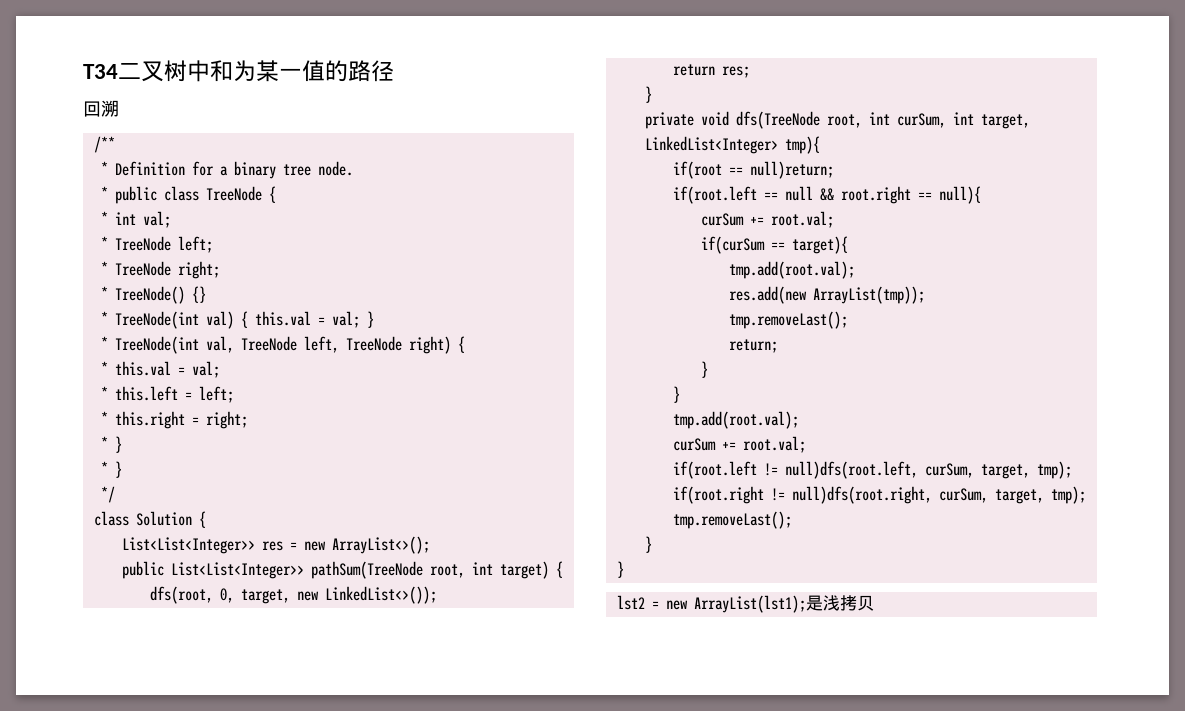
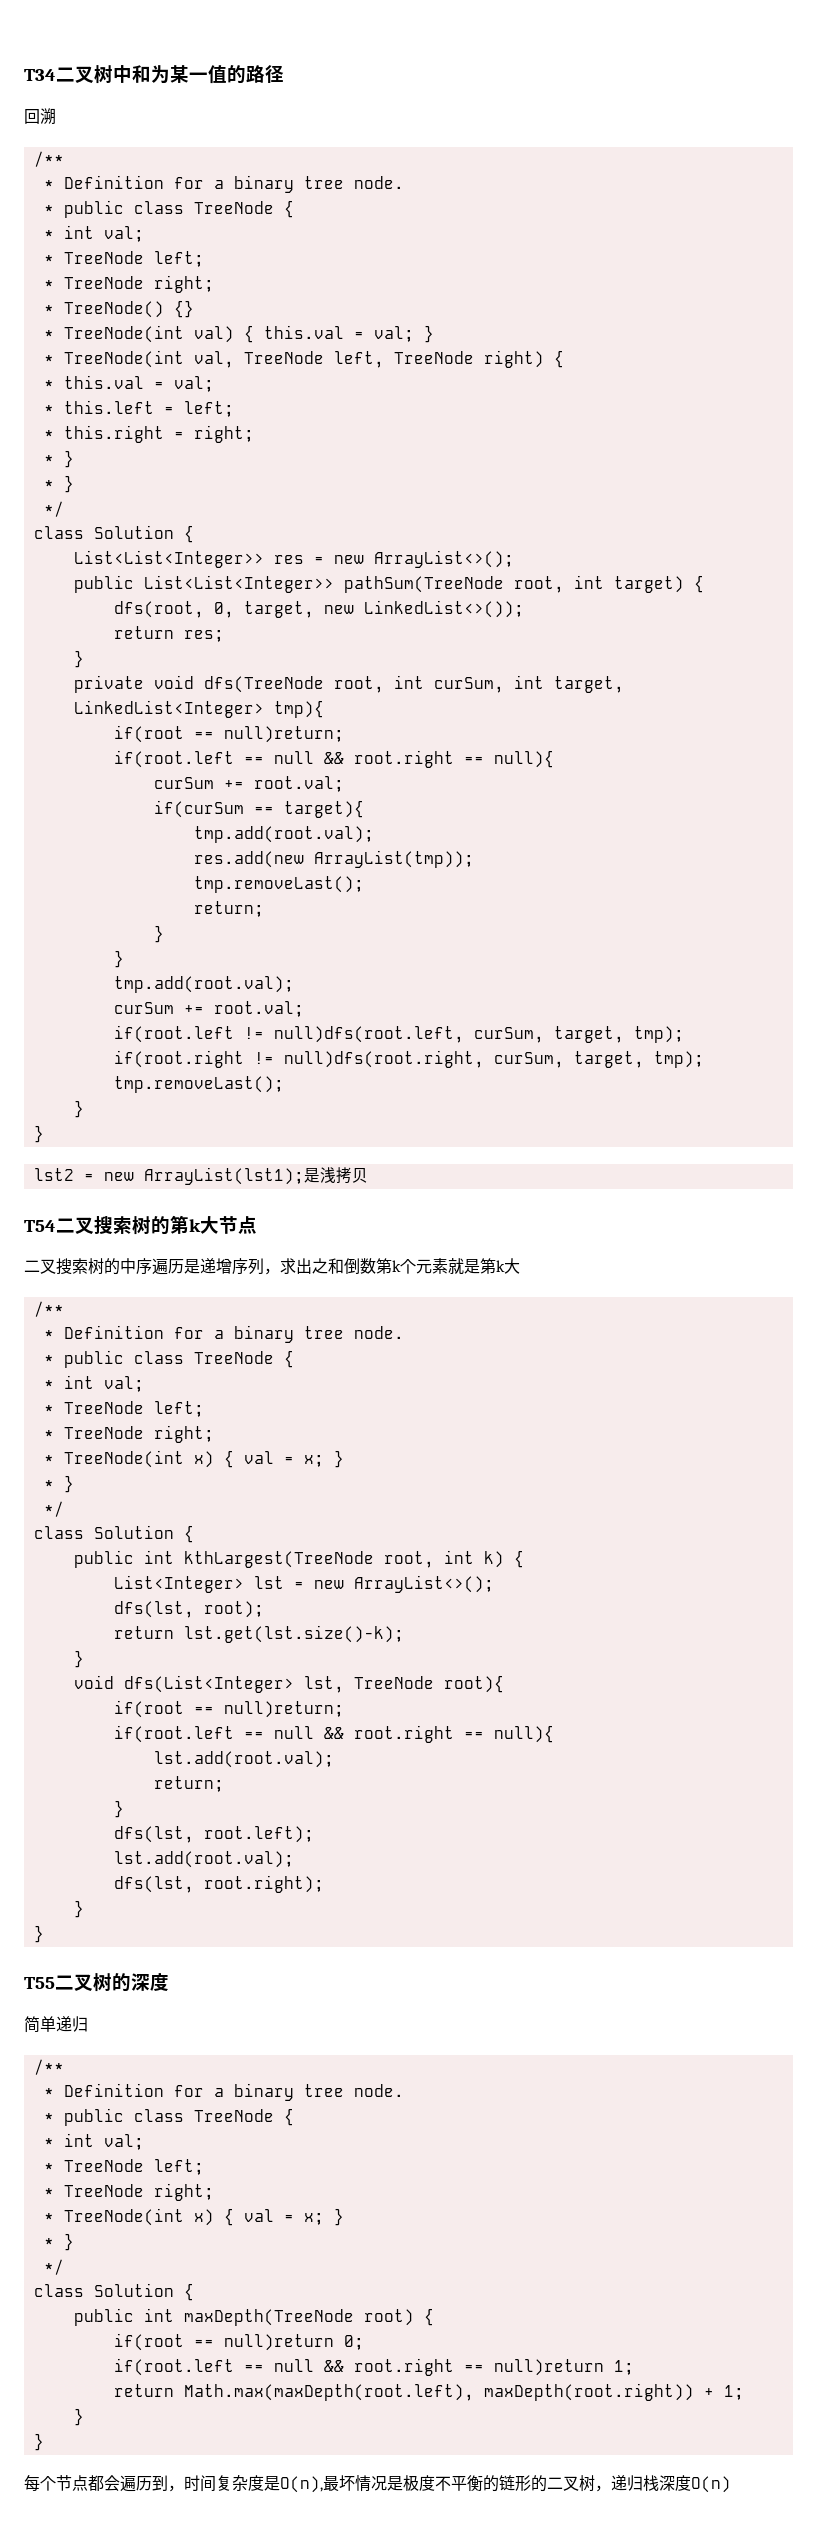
(874, 603) none -> [24,1215,257,1235] [24,1258,520,1275] [33,1301,64,1317] [43,1325,404,1343] [43,1350,294,1368] [43,1375,144,1392] [43,1401,204,1417] [43,1425,214,1443] [43,1450,344,1468] [43,1475,74,1493] [43,1501,64,1517] [33,1525,194,1543] [73,1550,524,1568] [113,1575,494,1593] [113,1601,264,1618] [113,1625,404,1643] [73,1650,84,1668] [73,1675,504,1693] [113,1700,344,1718] [113,1725,554,1743] [153,1751,334,1768] [153,1776,224,1792] [113,1800,124,1818] [113,1826,314,1843] [113,1851,294,1868] [113,1875,324,1893] [73,1900,84,1918] [33,1925,44,1943] [24,1973,169,1992] [24,2016,88,2033] [33,2059,64,2075] [43,2083,404,2101] [43,2108,294,2126] [43,2133,144,2150] [43,2159,204,2175] [43,2183,214,2201] [43,2208,344,2226] [43,2233,74,2251] [43,2259,64,2275] [33,2283,194,2301] [73,2308,434,2326] [113,2333,364,2351] [113,2358,634,2376] [113,2383,744,2401] [73,2408,84,2426] [33,2433,44,2451] [24,2475,731,2493] // T54二叉搜索树的第k大节点 // 二叉搜索树的中序遍历是递增序列，求出之和倒数第k个元素就是第k大 // /** // * Definition for a binary tree node. // * public class TreeNode { // * int val; // * TreeNode left; // * TreeNode right; // * TreeNode(int x) { val = x; } // * } // */ // class Solution { // public int kthLargest(TreeNode root, int k) { // List<Integer> lst = new ArrayList<>(); // dfs(lst, root); // return lst.get(lst.size()-k); // } // void dfs(List<Integer> lst, TreeNode root){ // if(root == null)return; // if(root.left == null && root.right == null){ // lst.add(root.val); // return; // } // dfs(lst, root.left); // lst.add(root.val); // dfs(lst, root.right); // } // } // T55二叉树的深度 // 简单递归 // /** // * Definition for a binary tree node. // * public class TreeNode { // * int val; // * TreeNode left; // * TreeNode right; // * TreeNode(int x) { val = x; } // * } // */ // class Solution { // public int maxDepth(TreeNode root) { // if(root == null)return 0; // if(root.left == null && root.right == null)return 1; // return Math.max(maxDepth(root.left), maxDepth(root.right)) + 1; // } // } // 每个节点都会遍历到，时间复杂度是O(n),最坏情况是极度不平衡的链形的二叉树，递归栈深度O(n)

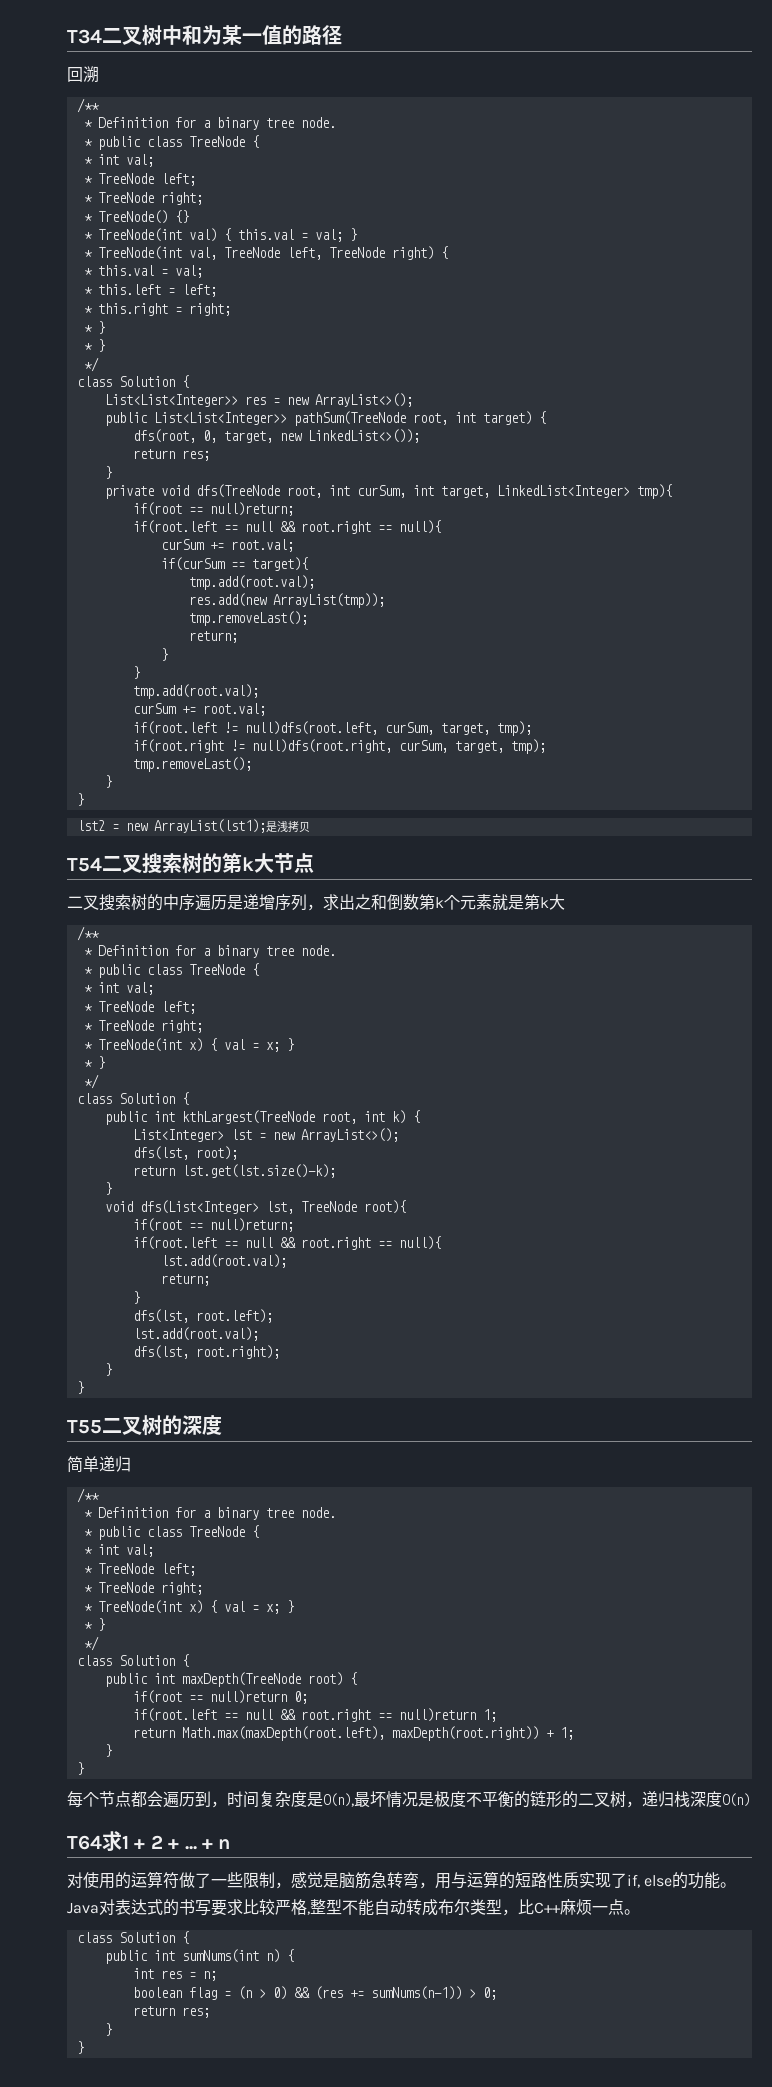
(731, 2484) none -> [67,1831,231,1852] [67,1871,737,1889] [67,1899,640,1916] [76,1931,189,1944] [104,1949,294,1964] [132,1968,217,1981] [132,1986,497,2000] [132,2006,210,2018] [104,2023,112,2036] [76,2041,84,2054] // T64求1 + 2 + ... + n // 对使用的运算符做了一些限制，感觉是脑筋急转弯，用与运算的短路性质实现了if, else的功能。Java对表达式的书写要求比较严格,整型不能自动转成布尔类型，比C++麻烦一点。 // class Solution { // public int sumNums(int n) { // int res = n; // boolean flag = (n > 0) && (res += sumNums(n-1)) > 0; // return res; // } // }

